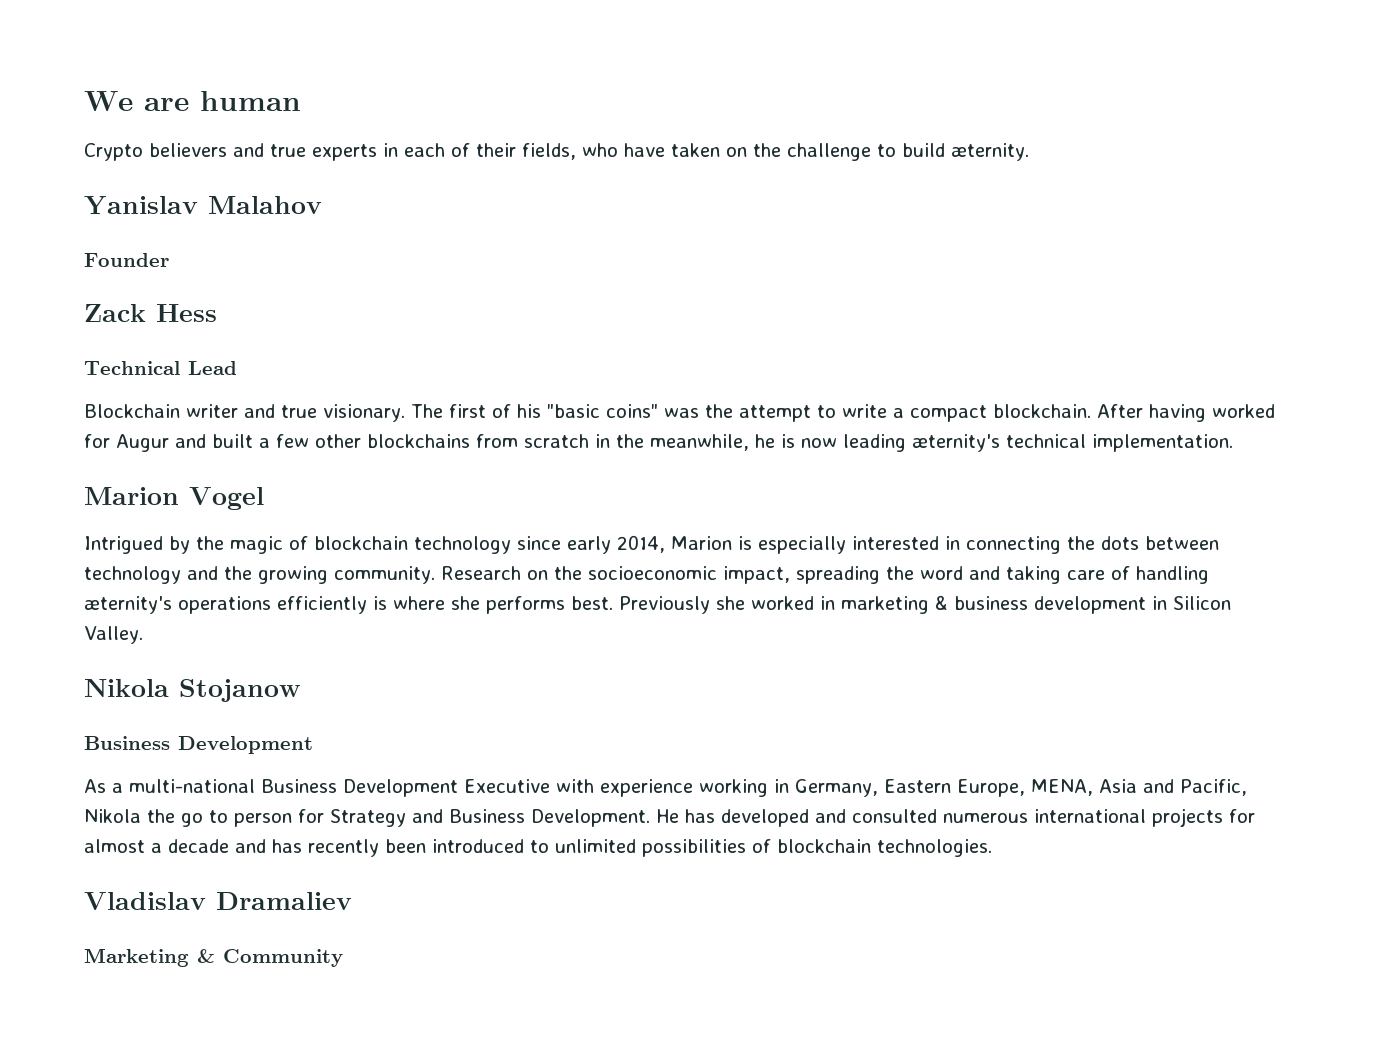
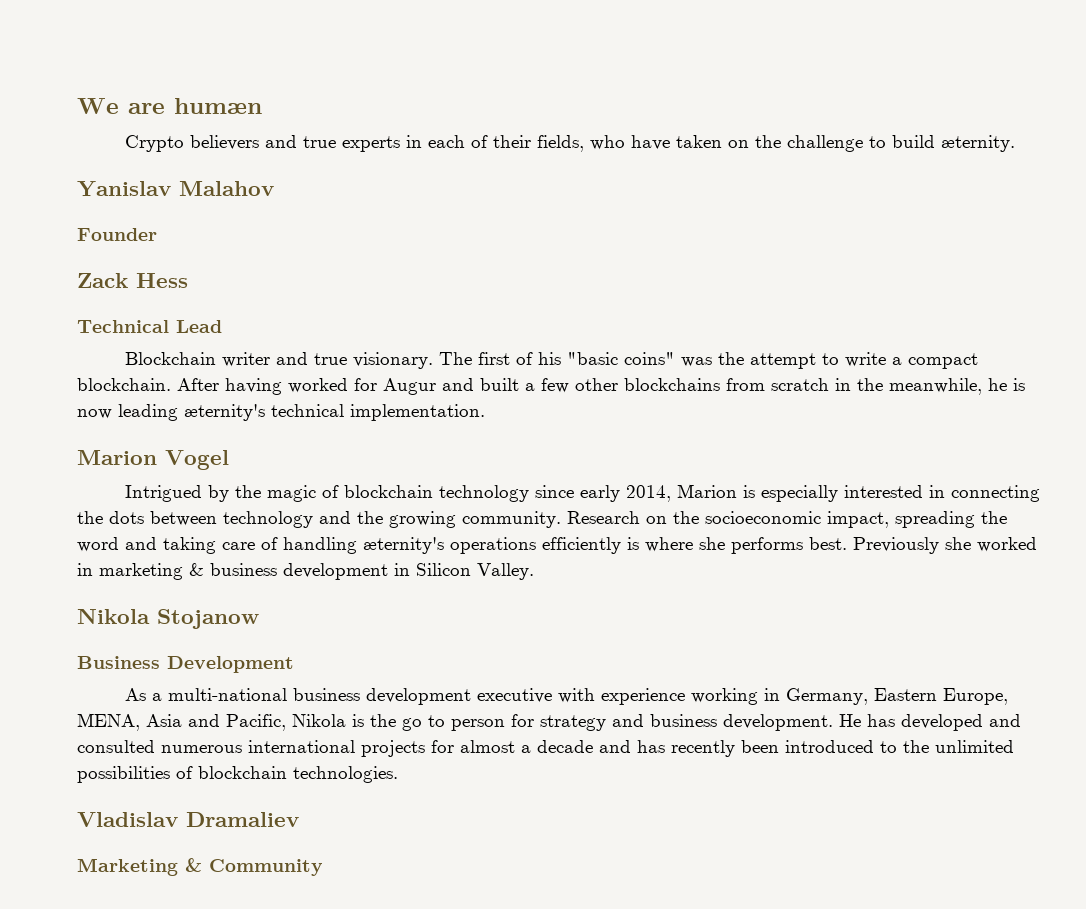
[200,91,301,111] human -> [174,98,262,114] humæn
[261,779,550,797] Business Development Executive -> [293,688,553,705] business development executive
(141, 816) none -> [352,714,364,727] is
[330,809,650,827] Strategy and Business Development. -> [540,714,833,731] strategy and business development.
(549, 846) none -> [903,740,929,753] the

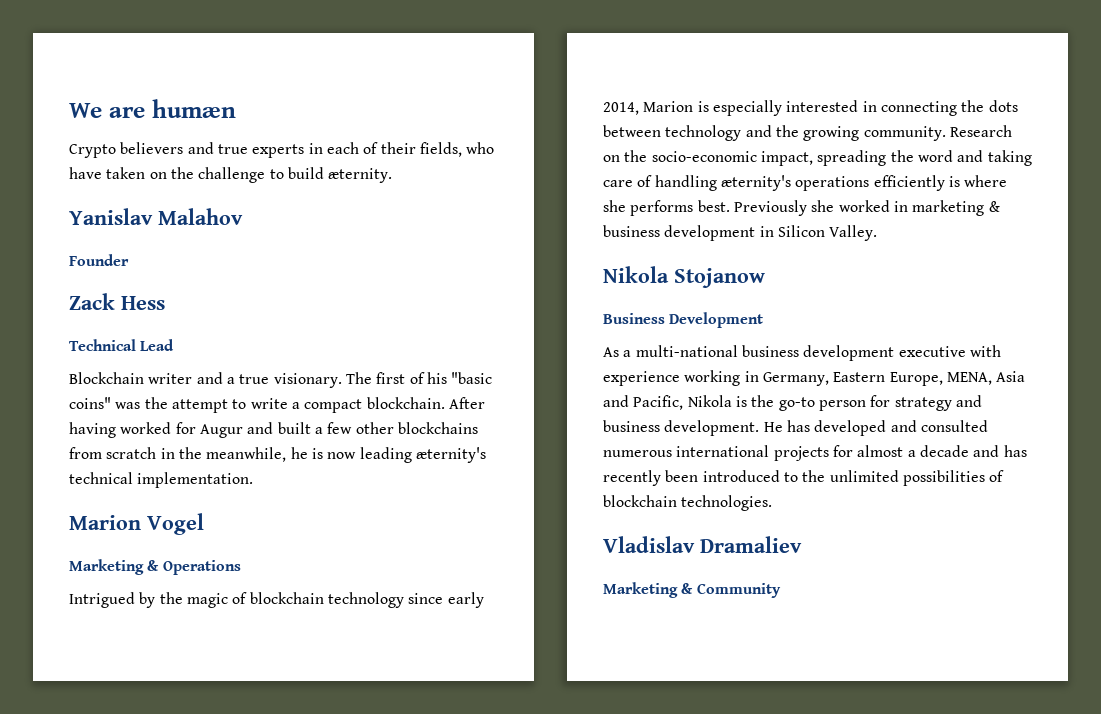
(309, 358) none -> [226,377,235,384] a
(229, 460) none -> [69,559,241,575] // Marketing & Operations
[705,511,821,524] socioeconomic -> [651,151,757,162] socio-economic
[402,715,445,731] go to -> [778,397,815,411] go-to

